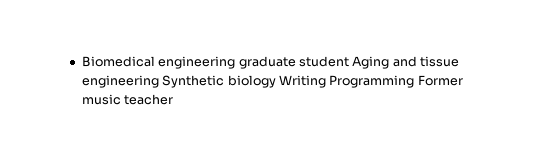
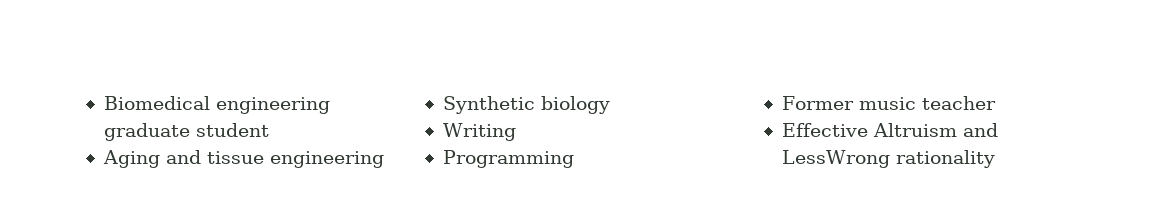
(349, 61) none -> (269, 130) //
(159, 81) none -> (384, 159) //
(276, 81) none -> (610, 105) //
(326, 81) none -> (516, 132) //
(415, 81) none -> (574, 159) //
(174, 99) none -> [781,123,998,137] [781,150,995,168] // Effective Altruism and LessWrong rationality

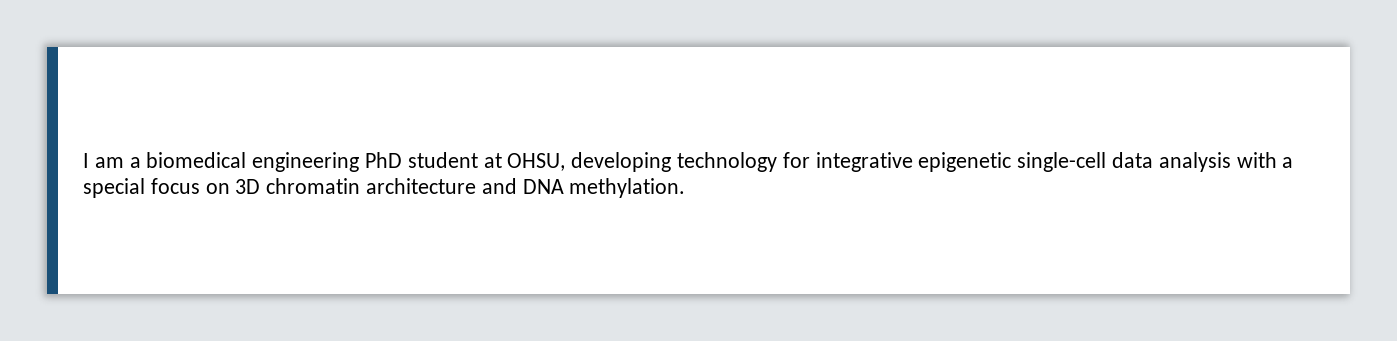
[103,96,330,114] [103,123,269,141] [102,150,384,168] [442,96,610,114] [442,123,516,141] [442,150,574,168] [781,96,996,110] [781,123,998,137] [781,150,995,168] Biomedical engineering graduate student // Aging and tissue engineering // Synthetic biology // Writing // Programming // Former music teacher // Effective Altruism and LessWrong rationality -> [83,152,1294,172] [83,178,686,198] I am a biomedical engineering PhD student at OHSU, developing technology for integrative epigenetic single-cell data analysis with a special focus on 3D chromatin architecture and DNA methylation.

